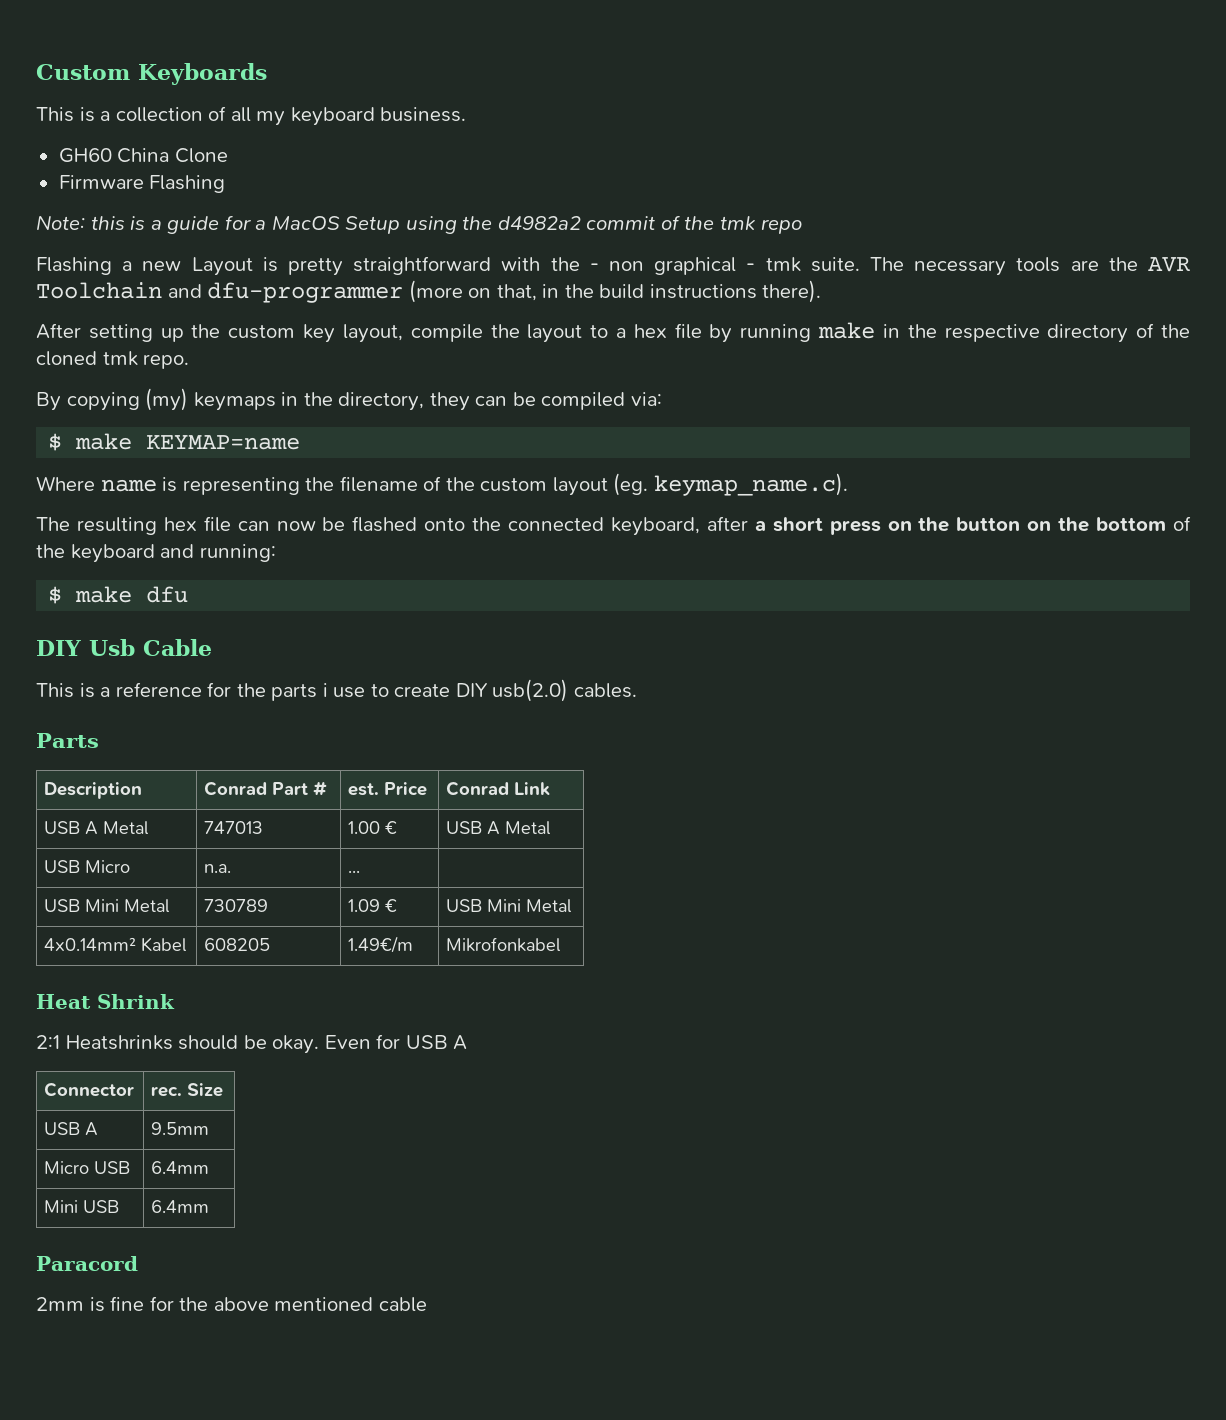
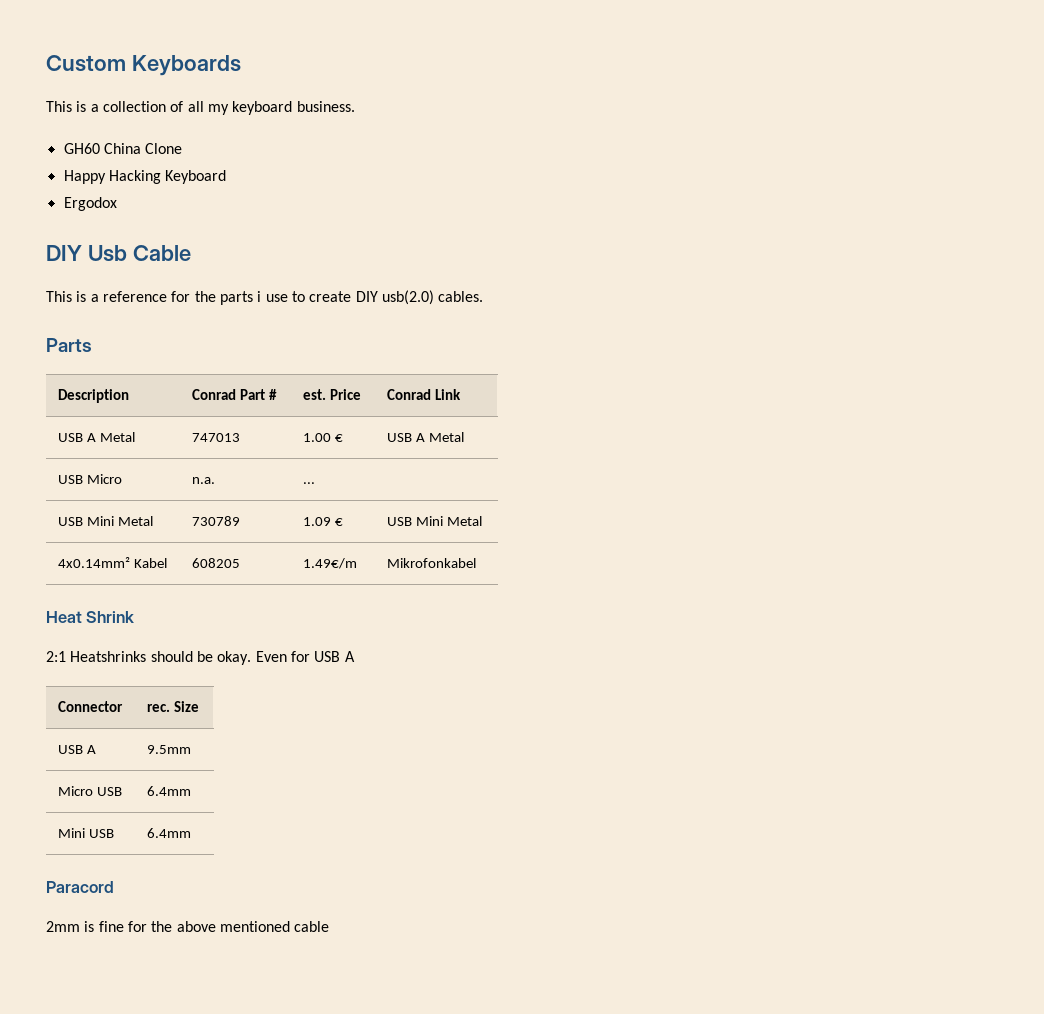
[58,175,226,193] [36,215,802,234] [36,256,1191,276] [36,280,822,303] [36,322,1191,343] [36,351,190,369] [36,388,662,411] [48,433,301,451] [36,473,848,496] [36,516,1191,536] [36,544,276,563] [48,586,189,604] Firmware Flashing // Note: this is a guide for a MacOS Setup using the d4982a2 commit of the tmk repo // Flashing a new Layout is pretty straightforward with the - non graphical - tmk suite. The necessary tools are the AVR Toolchain and dfu-programmer (more on that, in the build instructions there). // After setting up the custom key layout, compile the layout to a hex file by running make in the respective directory of the cloned tmk repo. // By copying (my) keymaps in the directory, they can be compiled via: // $ make KEYMAP=name // Where name is representing the filename of the custom layout (eg. keymap_name.c). // The resulting hex file can now be flashed onto the connected keyboard, after a short press on the button on the bottom of the keyboard and running: // $ make dfu -> [63,170,227,184] [63,197,117,211] Happy Hacking Keyboard // Ergodox

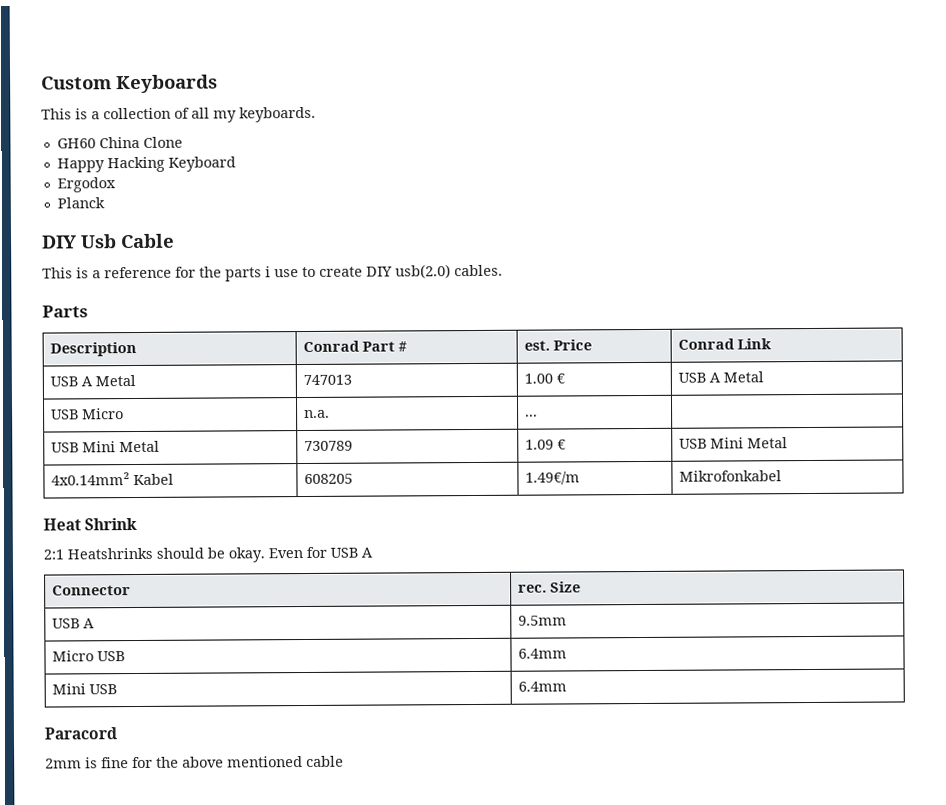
[232,101,355,115] keyboard business. -> [239,106,316,123] keyboards.
(117, 204) none -> [56,197,105,209] // Planck

